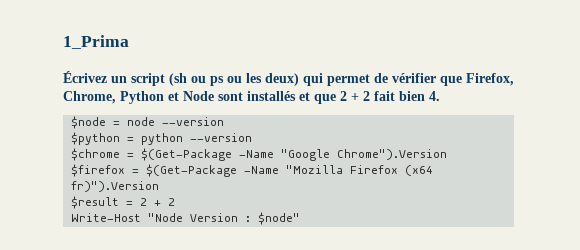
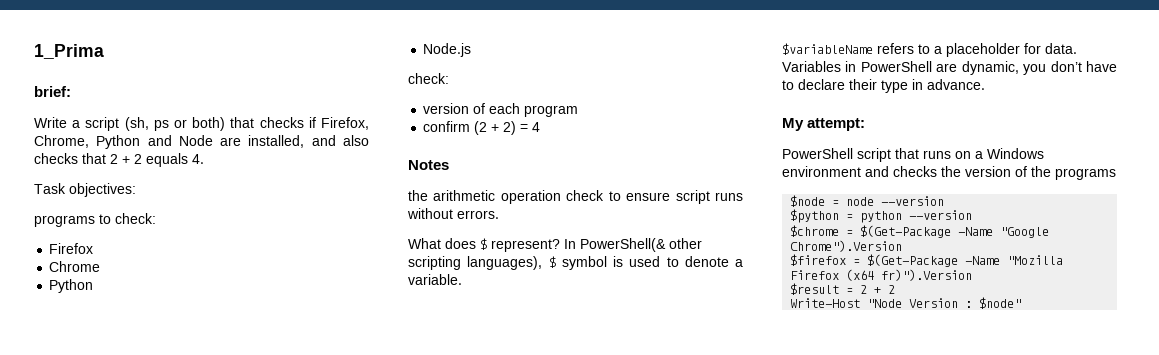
[63,71,514,86] [63,91,425,104] Écrivez un script (sh ou ps ou les deux) qui permet de vérifier que Firefox, Chrome, Python et Node sont installés et que 2 + 2 fait bien -> [34,86,71,97] [34,117,369,131] [34,135,369,149] [34,153,188,167] brief: // Write a script (sh, ps or both) that checks if Firefox, Chrome, Python and Node are installed, and also checks that 2 + 2 equals
(440, 96) none -> [34,183,136,197] [34,213,156,227] [49,243,94,254] [49,261,101,272] [49,279,94,293] [423,43,472,57] [408,73,449,84] [423,103,579,117] [423,121,541,135] [408,160,449,170] [408,190,743,204] [407,208,499,219] [408,238,702,252] [408,256,743,270] [408,274,462,285] [782,43,1077,57] [782,61,1117,75] [782,79,985,93] [782,118,866,131] [782,148,1044,162] [782,166,1116,180] // Task objectives: // programs to check: // Firefox // Chrome // Python // Node.js // check: // version of each program // confirm (2 + 2) = 4 // Notes // the arithmetic operation check to ensure script runs without errors. // What does $ represent? In PowerShell(& other scripting languages), $ symbol is used to denote a variable. // $variableName refers to a placeholder for data. Variables in PowerShell are dynamic, you don’t have to declare their type in advance. // My attempt: // PowerShell script that runs on a Windows environment and checks the version of the programs

